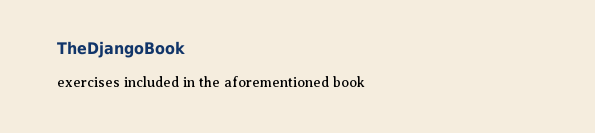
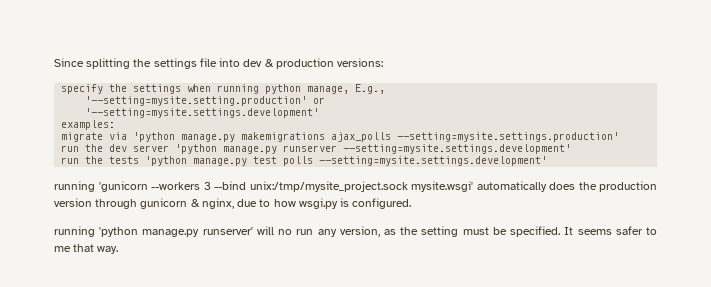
[57,41,185,58] [57,76,365,87] TheDjangoBook // exercises included in the aforementioned book -> [54,58,384,69] [61,84,386,94] [85,96,326,106] [85,108,320,118] [61,120,116,130] [61,132,620,142] [61,144,572,154] [61,156,548,166] [54,181,657,192] [54,198,412,209] [54,226,657,237] [54,244,119,254] Since splitting the settings file into dev & production versions: // specify the settings when running python manage, E.g., // '--setting=mysite.setting.production' or // '--setting=mysite.settings.development' // examples: // migrate via 'python manage.py makemigrations ajax_polls --setting=mysite.settings.production' // run the dev server 'python manage.py runserver --setting=mysite.settings.development' // run the tests 'python manage.py test polls --setting=mysite.settings.development' // running 'gunicorn --workers 3 --bind unix:/tmp/mysite_project.sock mysite.wsgi' automatically does the production version through gunicorn & nginx, due to how wsgi.py is configured. // running 'python manage.py runserver' will no run any version, as the setting must be specified. It seems safer to me that way.

